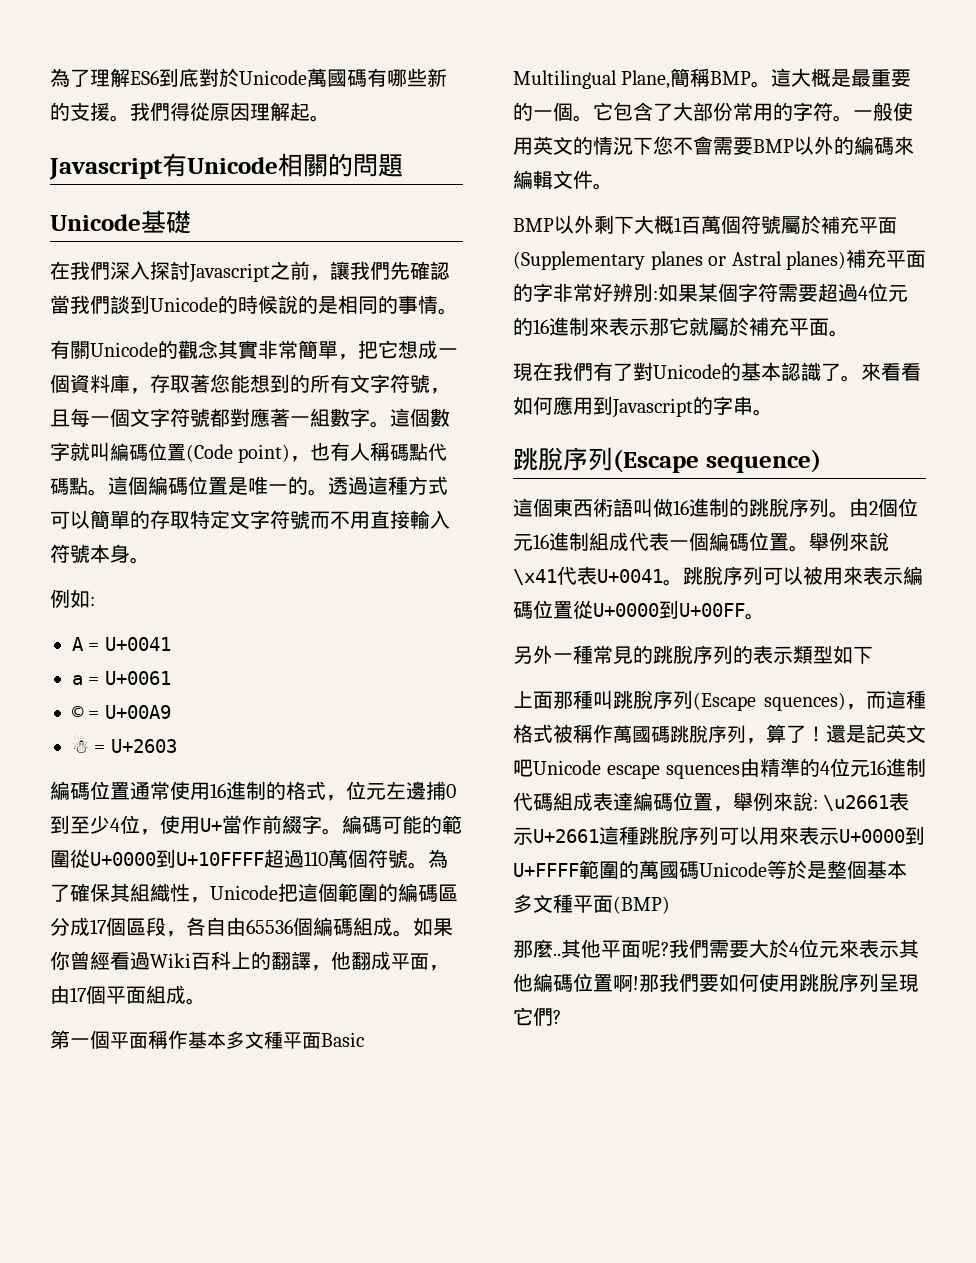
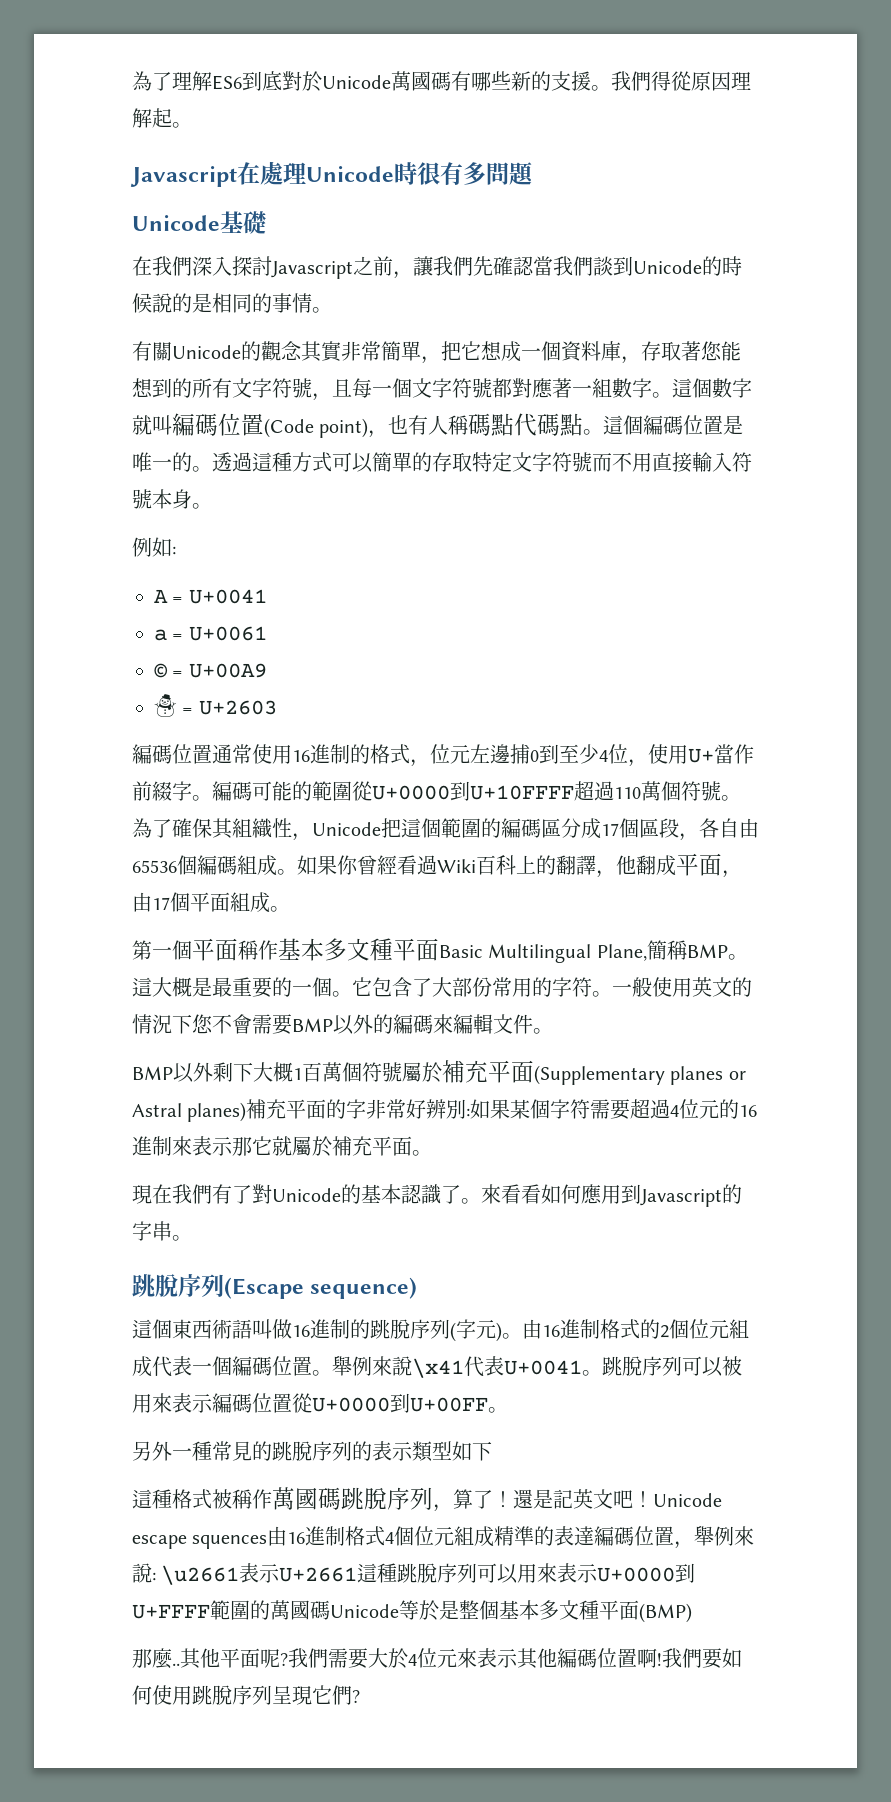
[162,153,353,177] 有Unicode相關的 -> [237,161,486,185] 在處理Unicode時很有多
[829,498,869,518] 。由 -> [450,1319,660,1342] (字元)。由16進制格式的
[533,532,589,551] 16進制 -> (729, 1329) none
[513,690,886,711] 上面那種叫跳脫序列(Escape squences)，而 -> (492, 1451) none
(533, 768) none -> [633,1490,653,1508] ！
[760,758,926,777] [513,792,593,811] 精準的4位元16進制代碼組成 -> [287,1526,555,1547] 16進制格式4個位元組成精準的
[639,974,659,992] 那 -> (662, 1659) none

